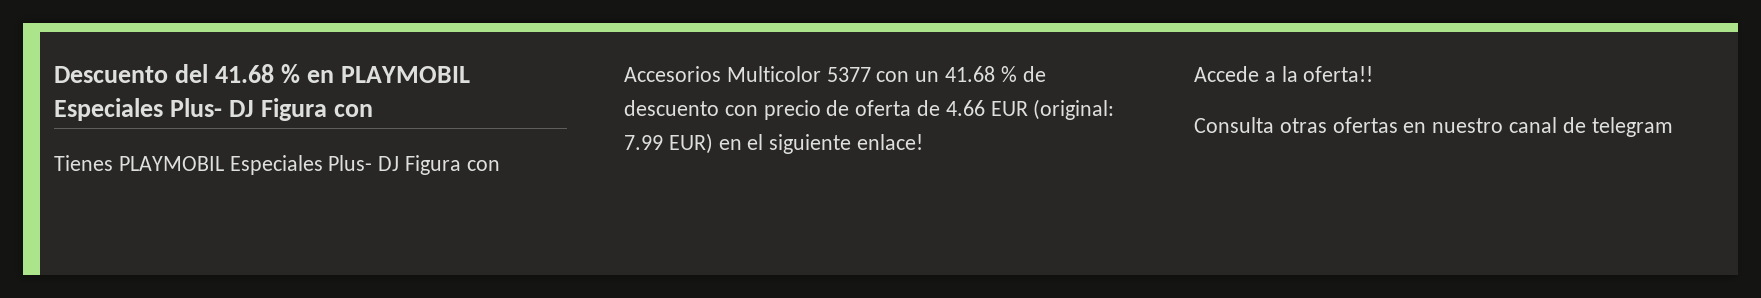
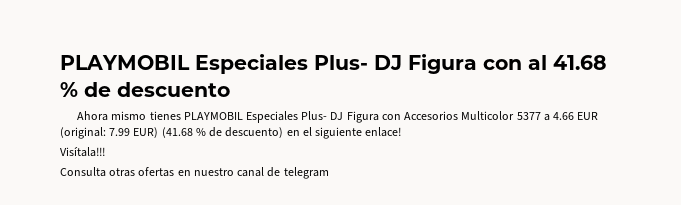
[54,64,471,83] [54,98,374,121] [54,155,113,171] Descuento del 41.68 % en PLAYMOBIL Especiales Plus- DJ Figura con // Tienes -> [60,54,607,74] [60,82,230,97] [77,111,181,121] PLAYMOBIL Especiales Plus- DJ Figura con al 41.68 % de descuento // Ahora mismo tienes
[876,66,1046,82] [624,100,941,120] con un 41.68 % de descuento con precio de oferta de -> [543,114,550,121] a
(713, 143) none -> [161,127,284,138] (41.68 % de descuento)
[1194,66,1374,82] Accede a la oferta!! -> [60,147,105,157] Visítala!!!

